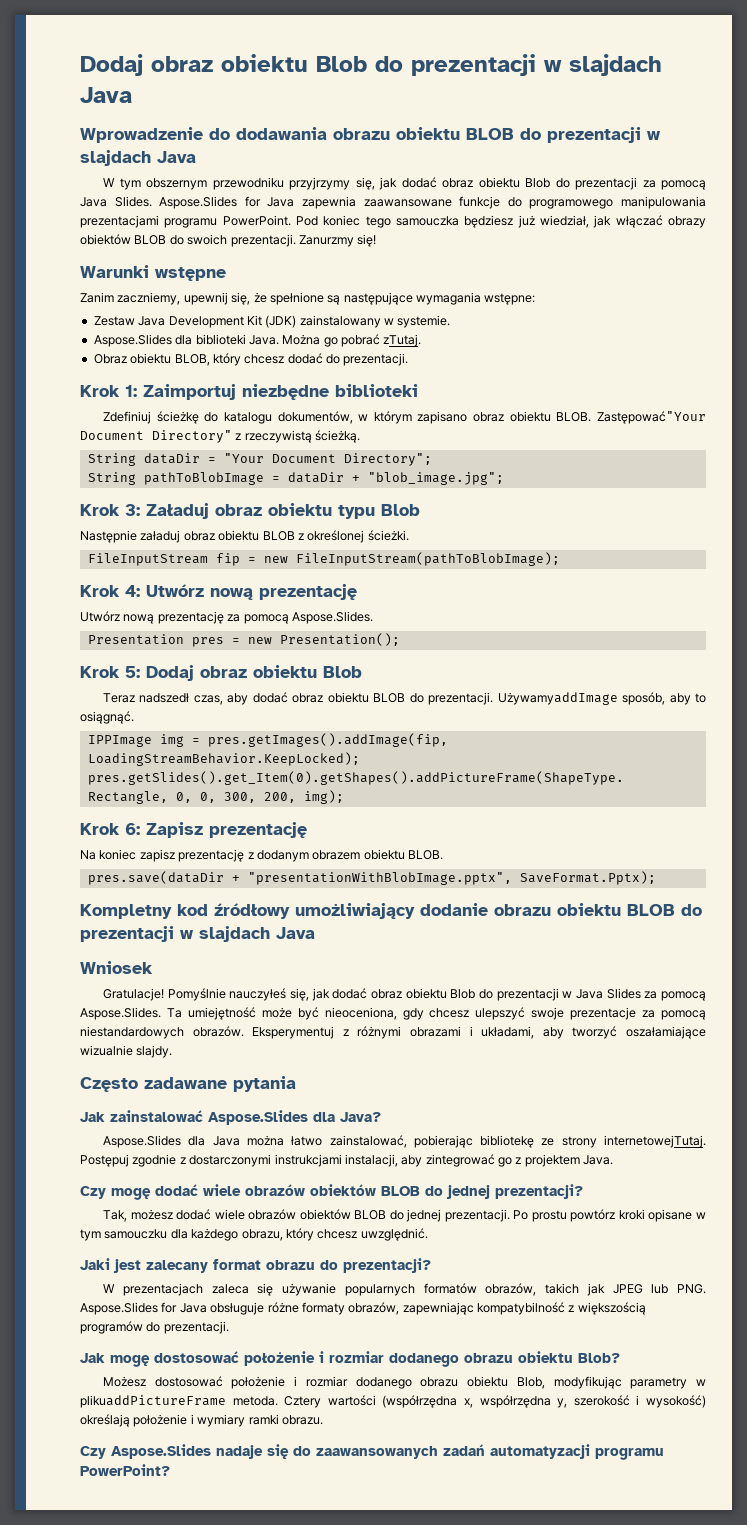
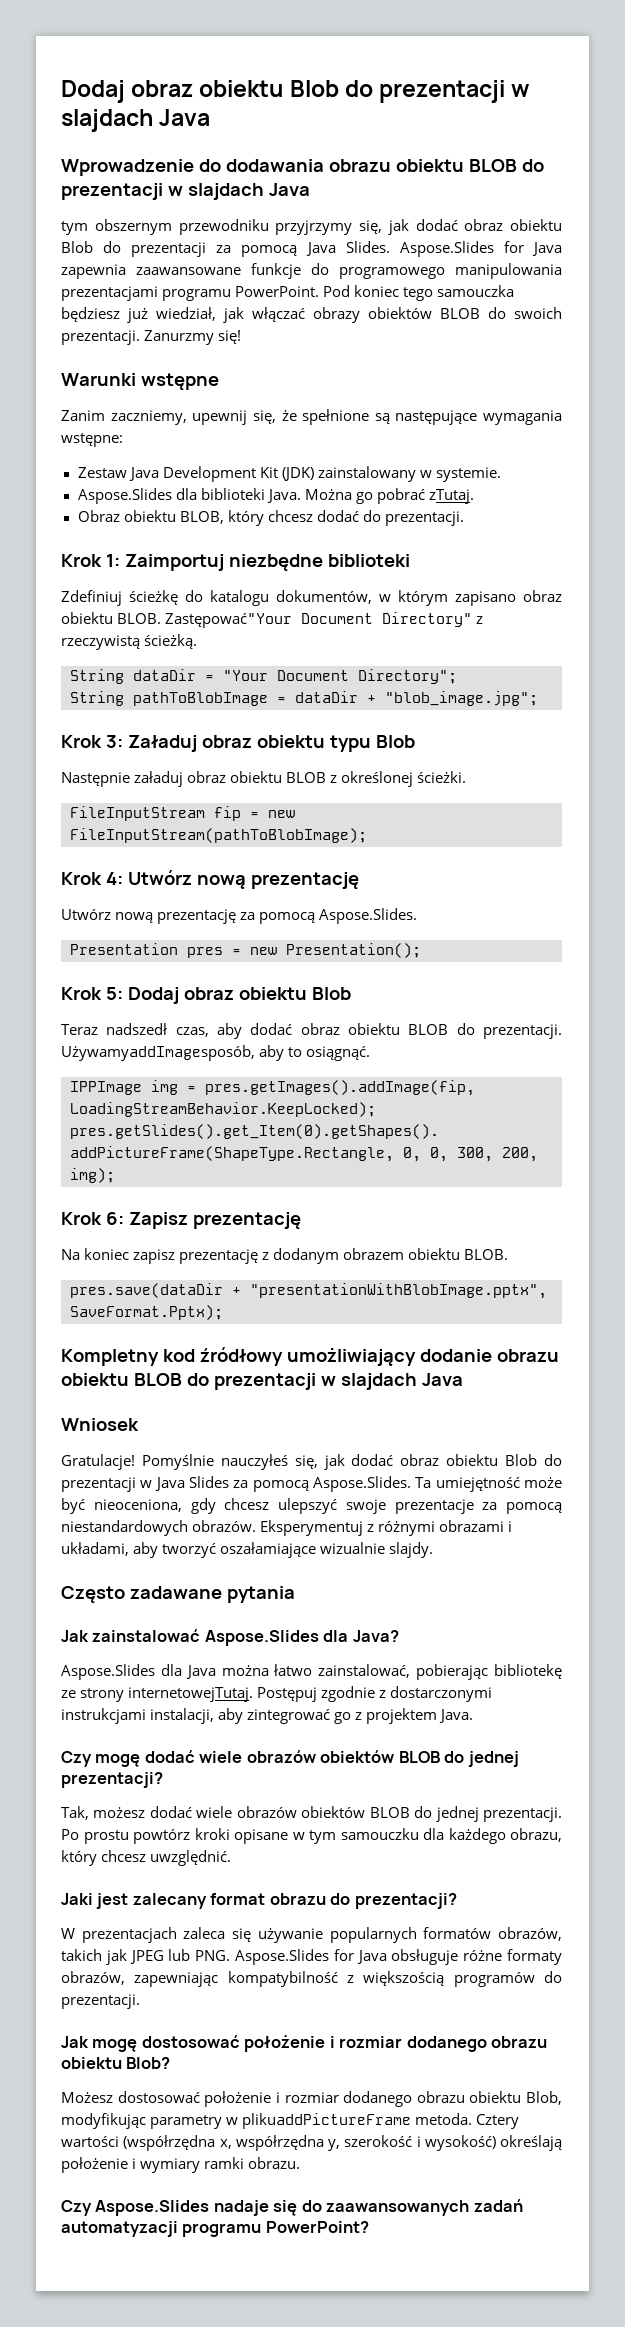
[103,178,116,187] W -> (310, 189) none
[497,692,666,705] UżywamyaddImage sposób, -> [61,1045,255,1061] UżywamyaddImagesposób,

